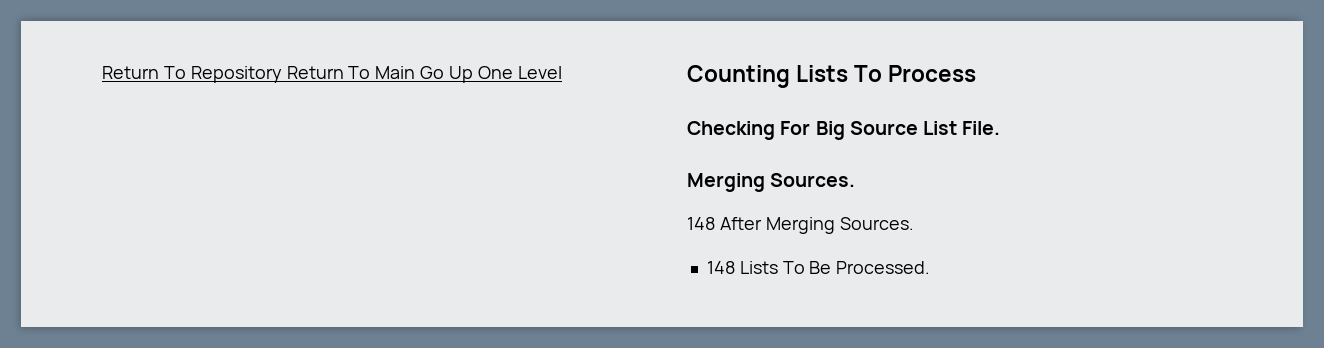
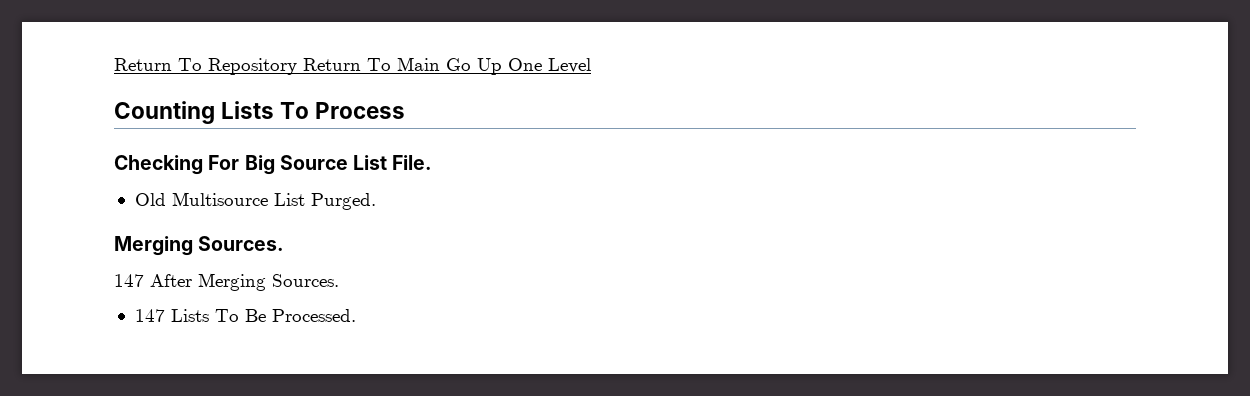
[687,173,856,192] [687,217,715,230] // Merging Sources. // 148 -> [134,192,376,210] [114,236,285,256] [114,274,144,287] // Old Multisource List Purged. // Merging Sources. // 147
[706,261,735,274] 148 -> [134,309,165,322] 147

